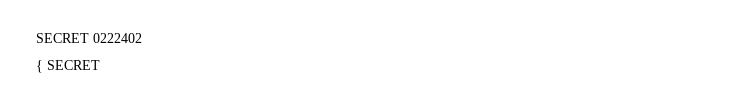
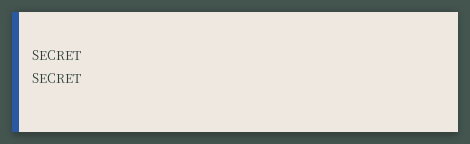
[36,33,142,43] [36,60,43,73] SECRET 0222402 // { -> [32,50,81,60] SECRET //

